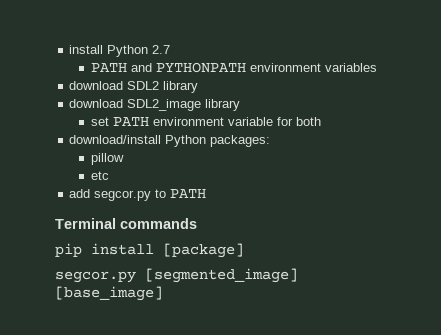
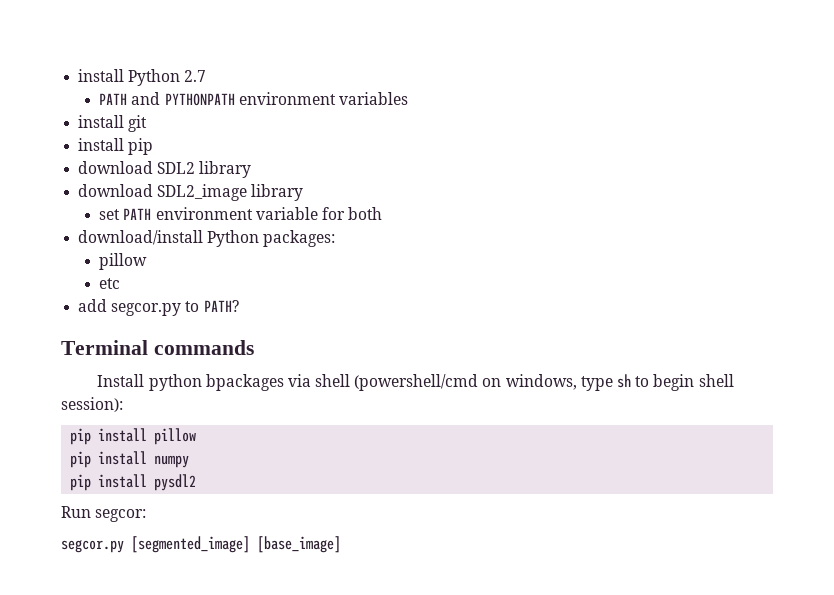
(378, 67) none -> [78,115,148,132] [78,138,154,155] // install git // install pip
[170,189,207,198] PATH -> [203,300,239,312] PATH?
[55,243,244,258] pip install [package] -> [97,374,734,391] [61,397,123,412] [70,428,197,445] [70,451,190,468] [70,474,197,491] [61,506,147,522] Install python bpackages via shell (powershell/cmd on windows, type sh to begin shell session): // pip install pillow // pip install numpy // pip install pysdl2 // Run segcor:

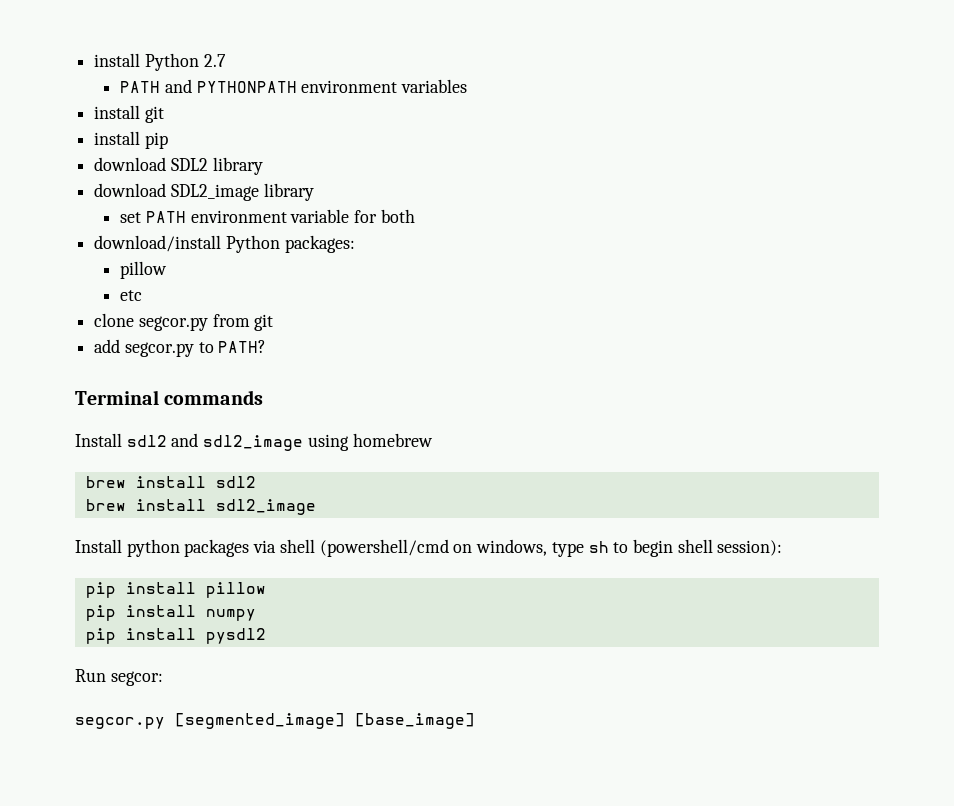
(121, 283) none -> [94,313,274,331] // clone segcor.py from git
(254, 347) none -> [75,433,433,451] [85,476,256,488] [85,499,316,515] // Install sdl2 and sdl2_image using homebrew // brew install sdl2 // brew install sdl2_image
[205,374,284,391] bpackages -> [184,539,250,557] packages

